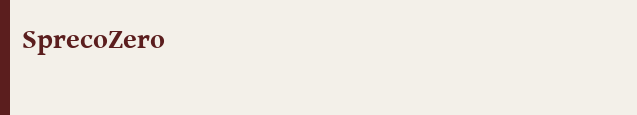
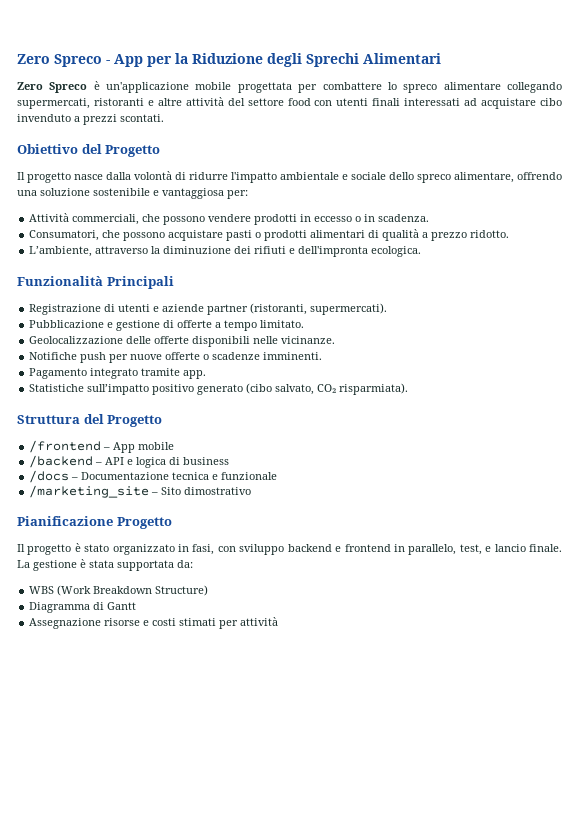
[22,31,165,55] SprecoZero -> [17,53,441,67] [17,81,562,93] [17,97,563,109] [17,114,164,125] [17,144,161,157] [17,171,562,183] [17,188,248,199] [29,213,430,225] [29,229,510,241] [29,246,422,257] [17,276,174,289] [29,303,388,315] [29,320,305,331] [29,336,336,347] [29,352,323,363] [29,368,207,379] [29,383,409,395] [17,414,163,427] [29,440,175,453] [29,455,230,468] [29,470,278,483] [29,485,252,498] [17,516,172,529] [17,543,563,555] [17,559,193,571] [29,585,209,596] [29,602,137,613] [29,617,279,629] Zero Spreco - App per la Riduzione degli Sprechi Alimentari // Zero Spreco è un'applicazione mobile progettata per combattere lo spreco alimentare collegando supermercati, ristoranti e altre attività del settore food con utenti finali interessati ad acquistare cibo invenduto a prezzi scontati. // Obiettivo del Progetto // Il progetto nasce dalla volontà di ridurre l'impatto ambientale e sociale dello spreco alimentare, offrendo una soluzione sostenibile e vantaggiosa per: // Attività commerciali, che possono vendere prodotti in eccesso o in scadenza. // Consumatori, che possono acquistare pasti o prodotti alimentari di qualità a prezzo ridotto. // L’ambiente, attraverso la diminuzione dei rifiuti e dell'impronta ecologica. // Funzionalità Principali // Registrazione di utenti e aziende partner (ristoranti, supermercati). // Pubblicazione e gestione di offerte a tempo limitato. // Geolocalizzazione delle offerte disponibili nelle vicinanze. // Notifiche push per nuove offerte o scadenze imminenti. // Pagamento integrato tramite app. // Statistiche sull’impatto positivo generato (cibo salvato, CO₂ risparmiata). // Struttura del Progetto // /frontend – App mobile // /backend – API e logica di business // /docs – Documentazione tecnica e funzionale // /marketing_site – Sito dimostrativo // Pianificazione Progetto // Il progetto è stato organizzato in fasi, con sviluppo backend e frontend in parallelo, test, e lancio finale. La gestione è stata supportata da: // WBS (Work Breakdown Structure) // Diagramma di Gantt // Assegnazione risorse e costi stimati per attività

